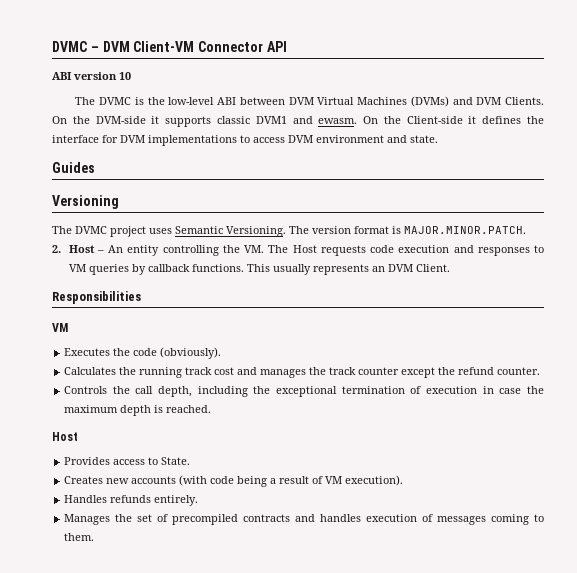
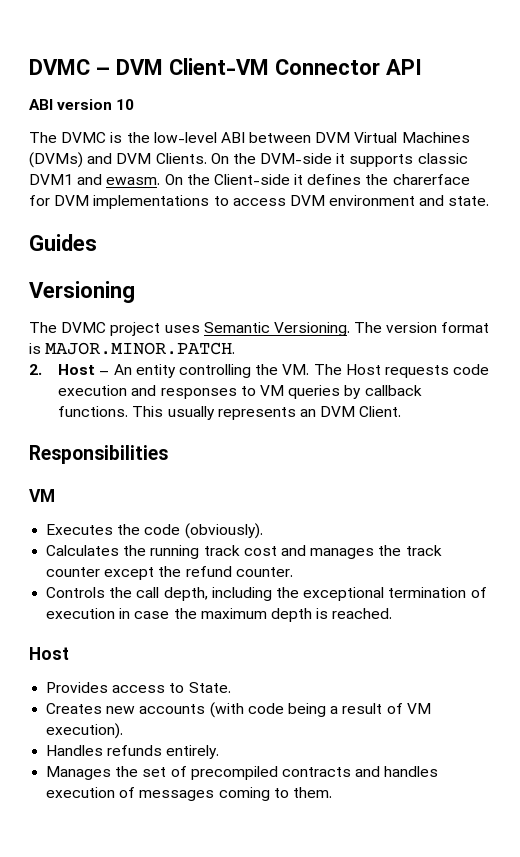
[52,135,99,143] interface -> [392,174,470,185] charerface

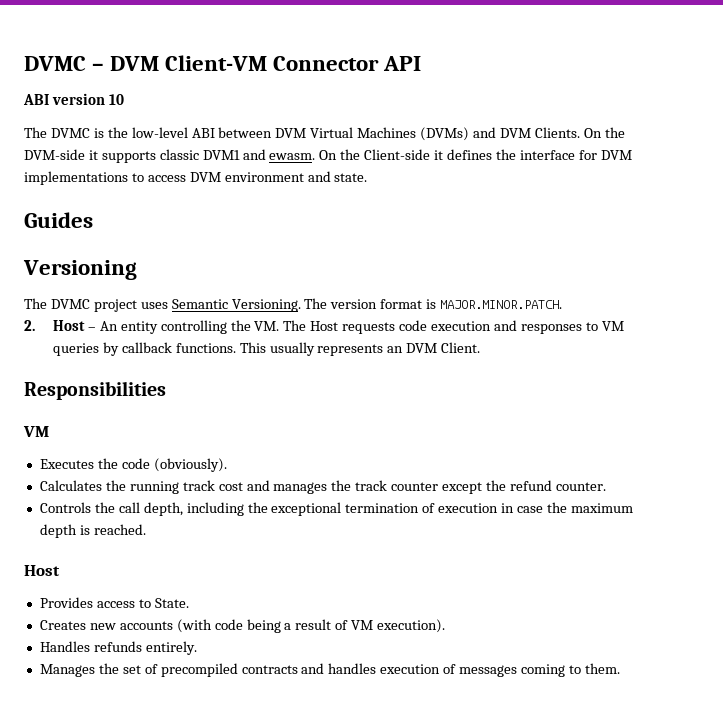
[392,174,470,185] charerface -> [519,150,575,160] interface

